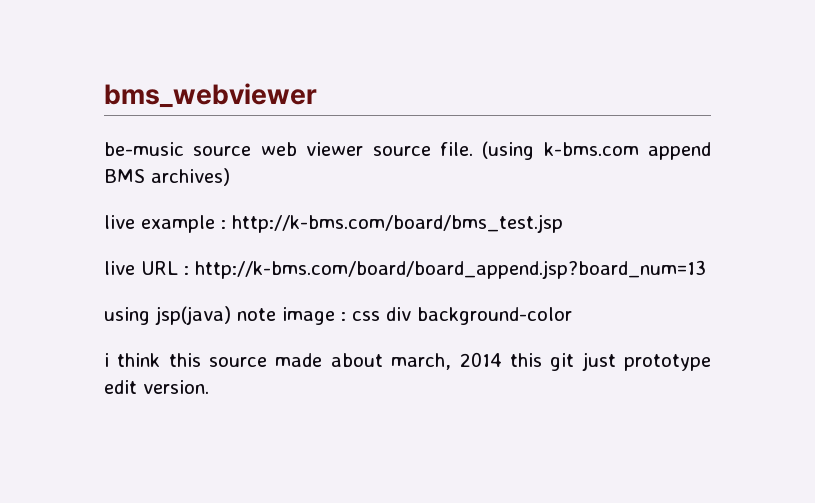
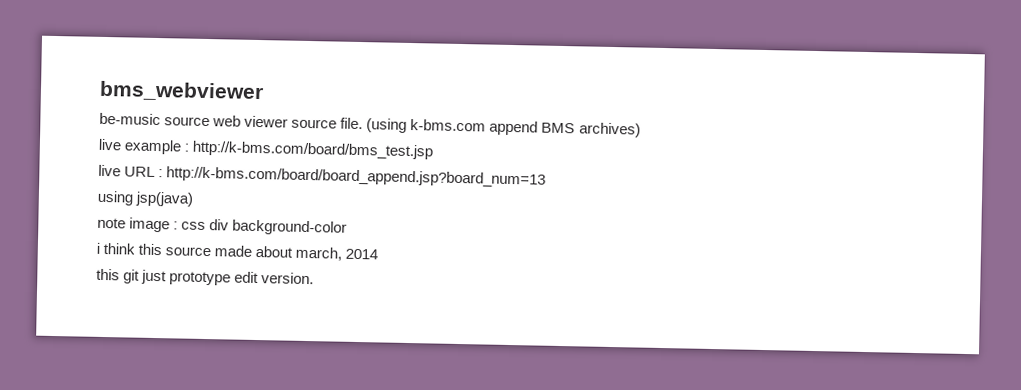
(231, 315) none -> (194, 199) //
(502, 359) none -> (379, 254) //

